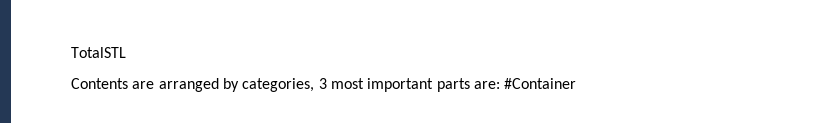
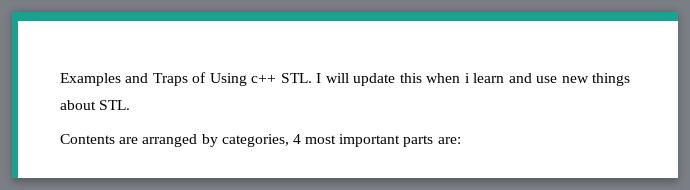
[71,47,126,58] TotalSTL -> [60,72,631,86] [60,100,131,110] Examples and Traps of Using c++ STL. I will update this when i learn and use new things about STL.
[318,78,327,89] 3 -> [292,134,301,144] 4
[504,78,577,89] #Container -> (461, 140) none

